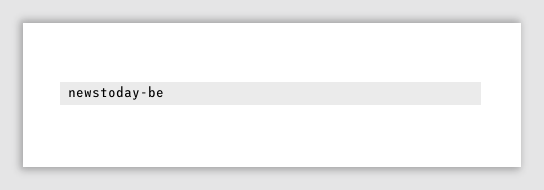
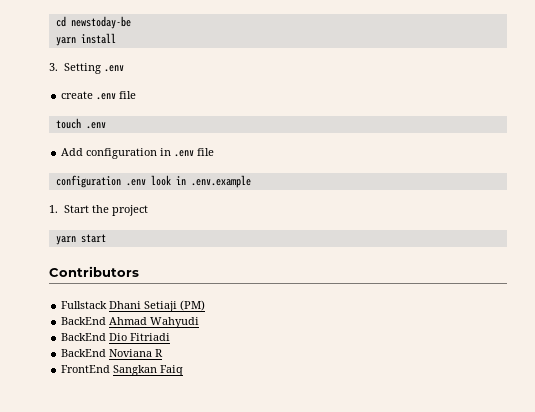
(67, 93) none -> [55,16,66,27] cd
(164, 93) none -> [55,33,116,46] [49,63,124,74] [61,91,137,100] [55,118,106,129] [61,148,215,159] [55,175,251,188] [49,205,148,216] [55,234,106,245] [49,266,139,277] [61,300,206,312] [61,317,200,328] [61,333,171,341] [61,349,164,357] [61,365,184,376] // yarn install // 3. Setting .env // create .env file // touch .env // Add configuration in .env file // configuration .env look in .env.example // 1. Start the project // yarn start // Contributors // Fullstack Dhani Setiaji (PM) // BackEnd Ahmad Wahyudi // BackEnd Dio Fitriadi // BackEnd Noviana R // FrontEnd Sangkan Faiq

